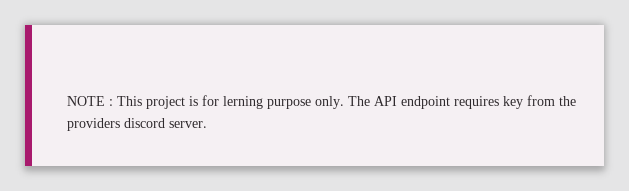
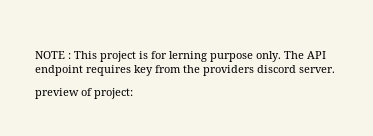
(207, 124) none -> [35,88,133,99] // preview of project:

